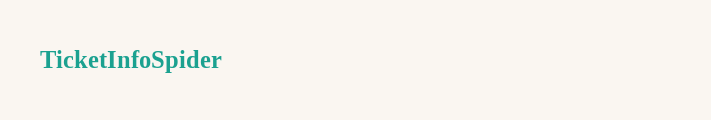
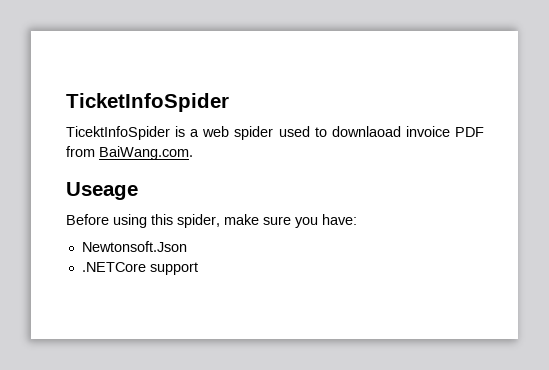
(222, 61) none -> [66,126,484,140] [66,146,193,160] [66,182,138,200] [66,214,357,228] [81,241,187,252] [81,262,198,275] // TicektInfoSpider is a web spider used to downlaoad invoice PDF from BaiWang.com. // Useage // Before using this spider, make sure you have: // Newtonsoft.Json // .NETCore support

